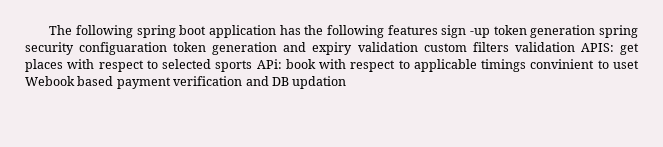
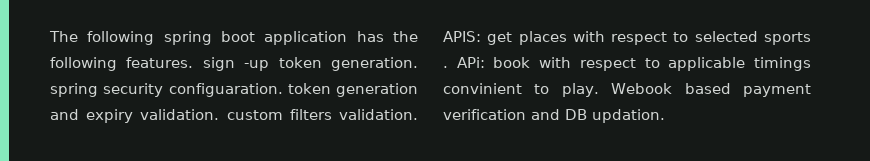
[387,25,438,35] features -> [126,57,194,68] features.
[530,25,596,38] generation -> [331,57,418,71] generation.
[79,42,168,55] configuaration -> [168,83,283,97] configuaration.
[357,42,418,52] validation -> [140,109,220,120] validation.
[514,42,575,52] validation -> [338,109,418,120] validation.
(253, 66) none -> [443,66,448,68] .
[612,60,639,69] uset -> [561,83,599,97] play.
[292,76,347,89] updation -> [592,109,665,123] updation.

